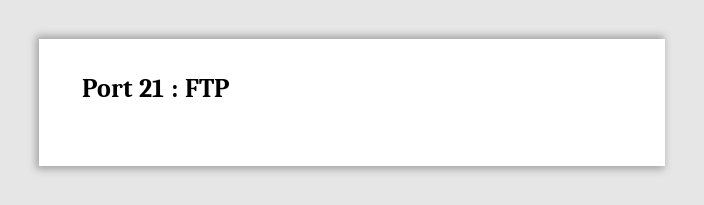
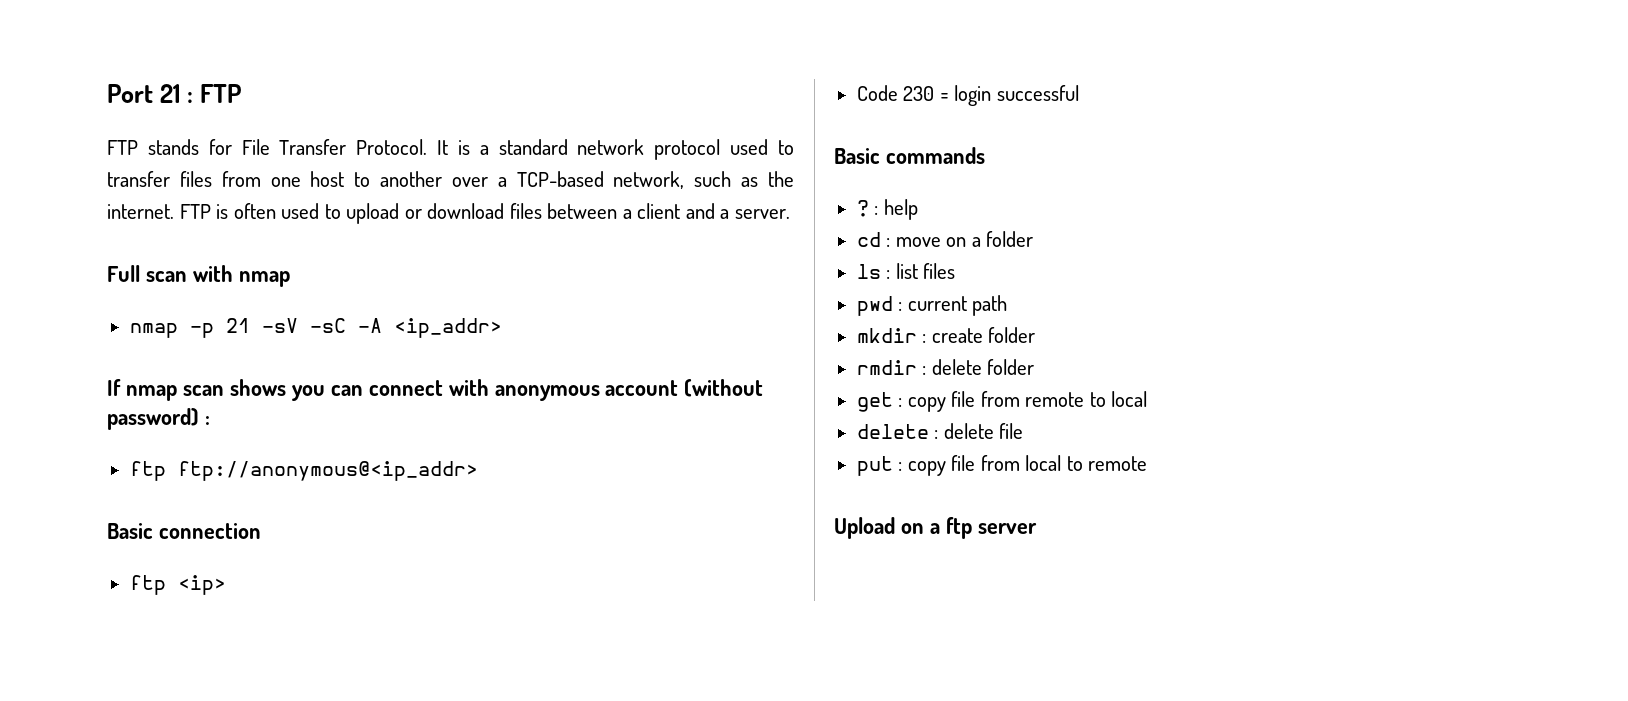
(230, 88) none -> [107,139,794,160] [107,171,795,189] [107,203,791,224] [107,265,290,287] [129,318,502,338] [107,379,764,401] [107,408,210,430] [129,461,478,481] [107,523,261,539] [129,575,226,595] [856,85,1079,106] [834,147,985,164] [856,199,918,220] [856,231,1034,247] [856,263,956,279] [856,295,1008,316] [856,327,1036,343] [856,359,1035,375] [856,391,1148,412] [856,423,1024,439] [856,455,1148,476] [834,517,1037,539] // FTP stands for File Transfer Protocol. It is a standard network protocol used to transfer files from one host to another over a TCP-based network, such as the internet. FTP is often used to upload or download files between a client and a server. // Full scan with nmap // nmap -p 21 -sV -sC -A <ip_addr> // If nmap scan shows you can connect with anonymous account (without password) : // ftp ftp://anonymous@<ip_addr> // Basic connection // ftp <ip> // Code 230 = login successful // Basic commands // ? : help // cd : move on a folder // ls : list files // pwd : current path // mkdir : create folder // rmdir : delete folder // get : copy file from remote to local // delete : delete file // put : copy file from local to remote // Upload on a ftp server

